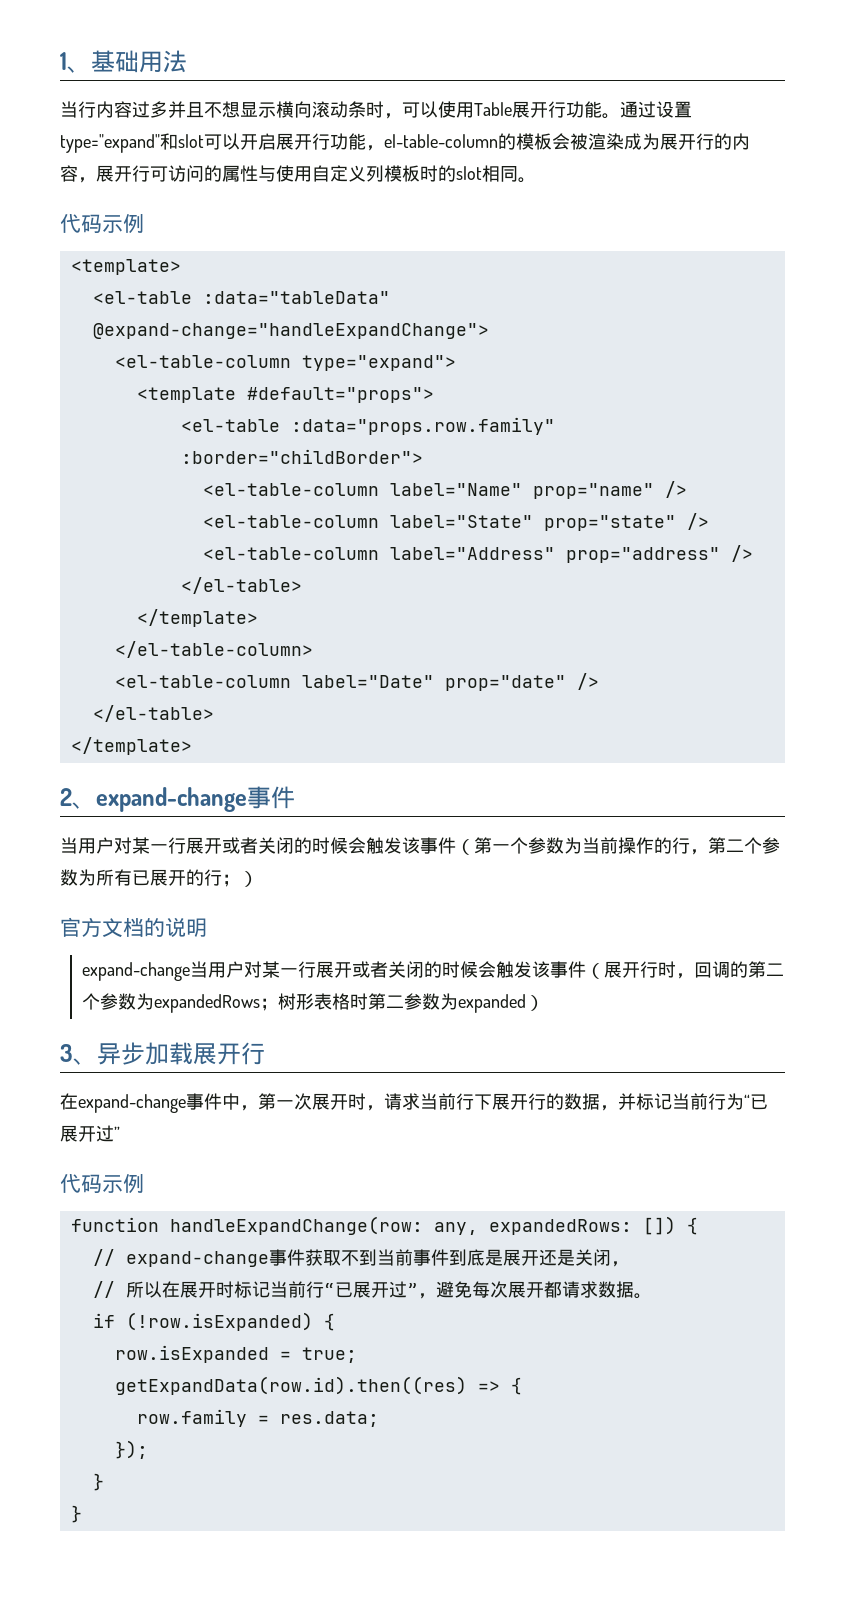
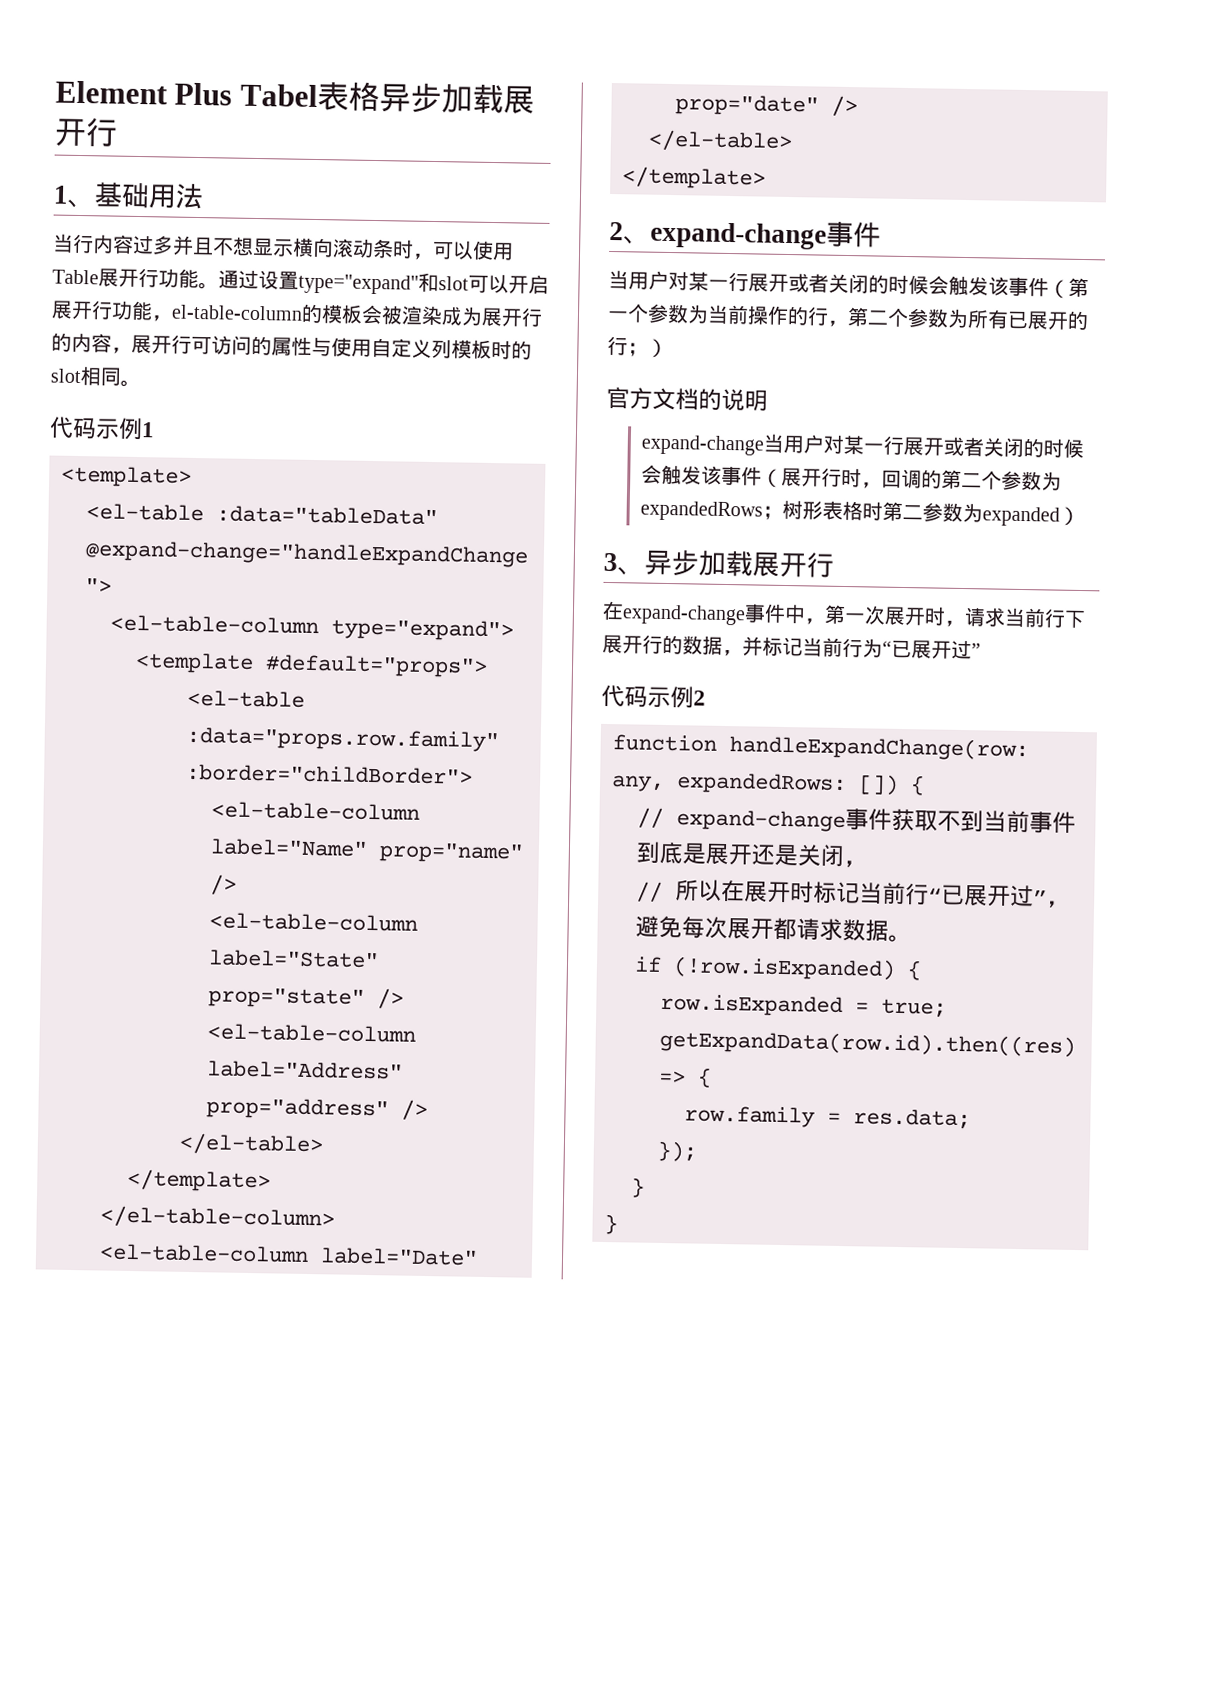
(60, 61) none -> [55,80,535,115] [54,117,118,148] Element Plus Tabel表格异步加载展开行 //
(144, 224) none -> [141,422,155,438] 1
(144, 1184) none -> [693,690,706,706] 2

